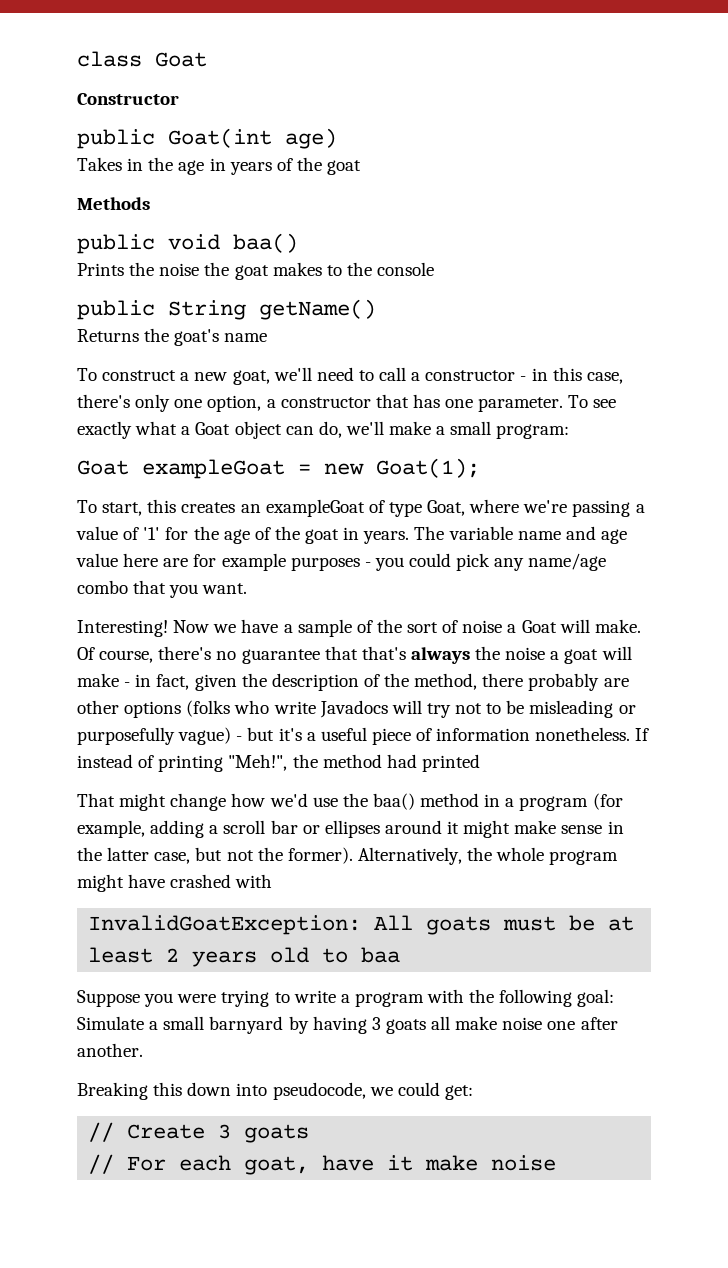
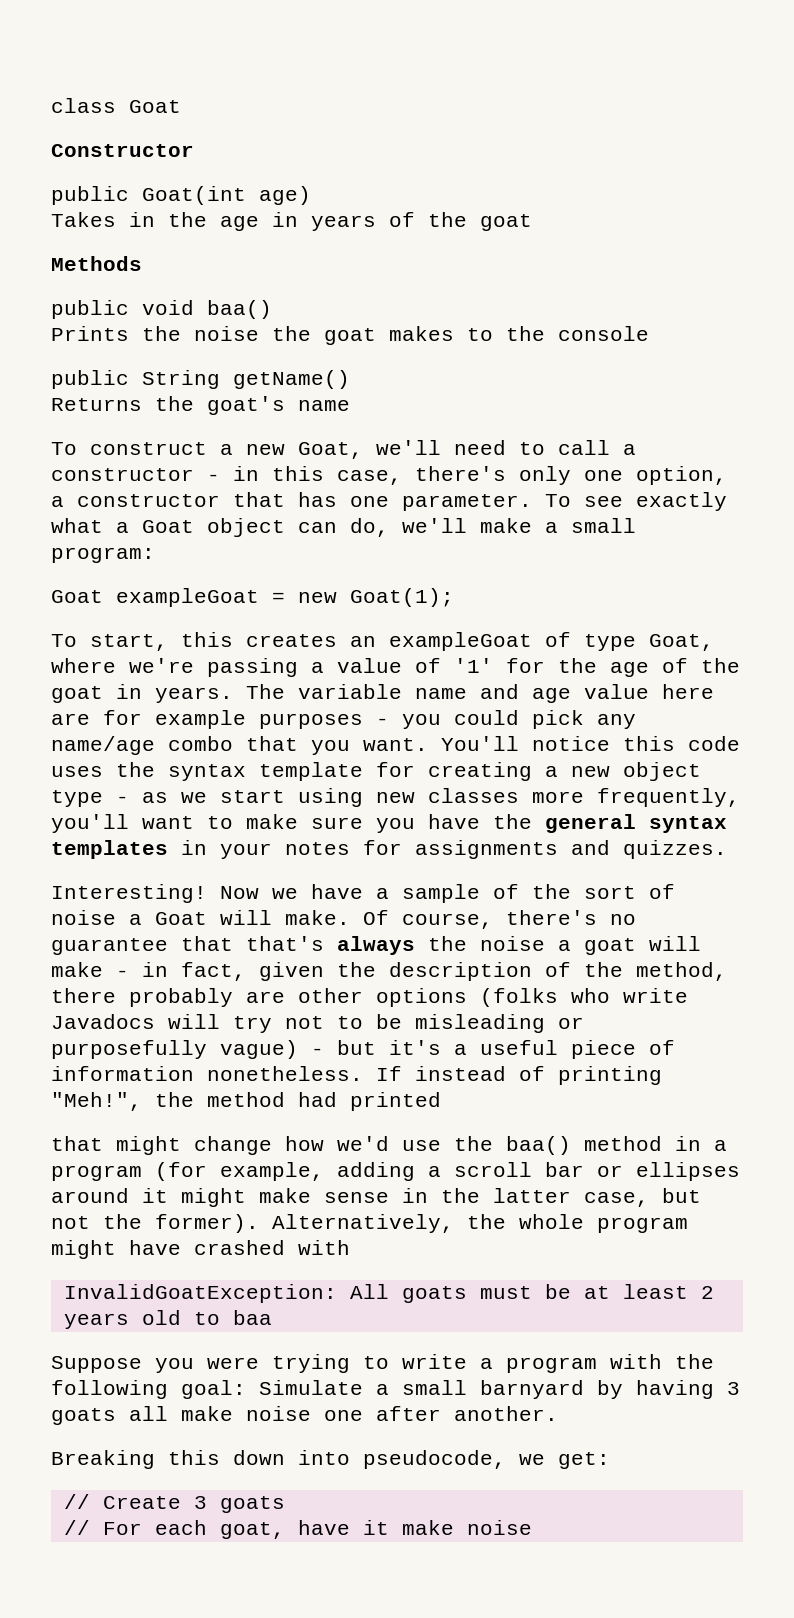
[232,370,270,385] goat, -> [298,442,363,459] Goat,
(248, 588) none -> [441,736,740,751] [51,762,701,781] [51,788,740,807] [51,814,727,833] [51,840,727,859] You'll notice this code uses the syntax template for creating a new object type - as we start using new classes more frequently, you'll want to make sure you have the general syntax templates in your notes for assignments and quizzes.
[77,793,115,807] That -> [51,1136,103,1151] that
[397,1082,440,1096] could -> (545, 1459) none

